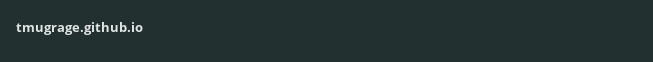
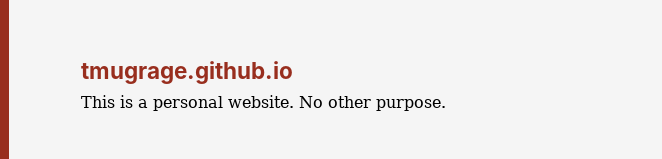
(143, 28) none -> [81,95,446,111] // This is a personal website. No other purpose.

